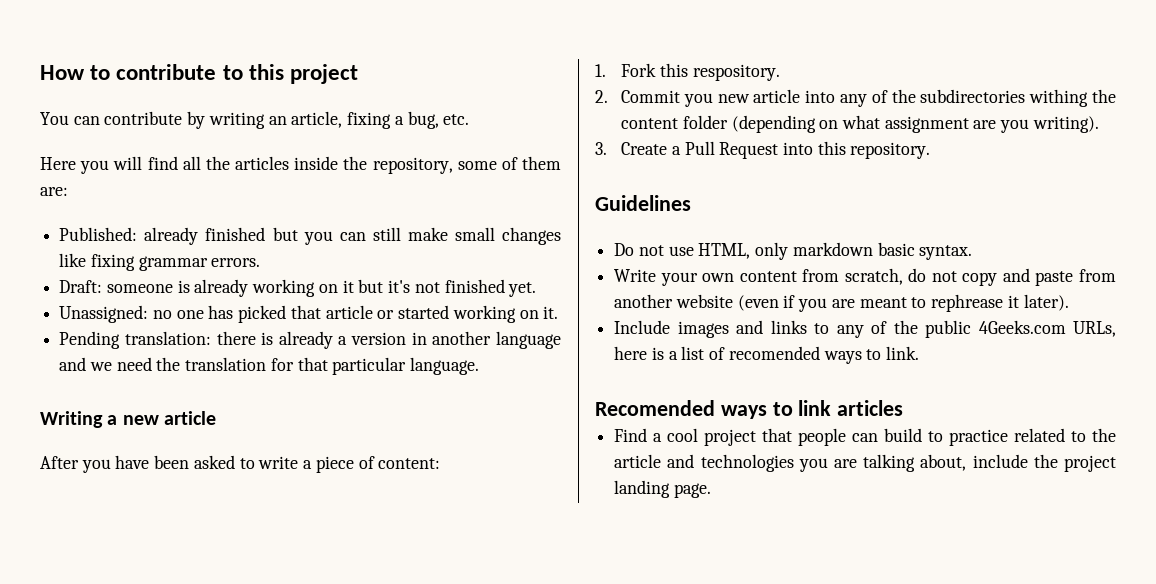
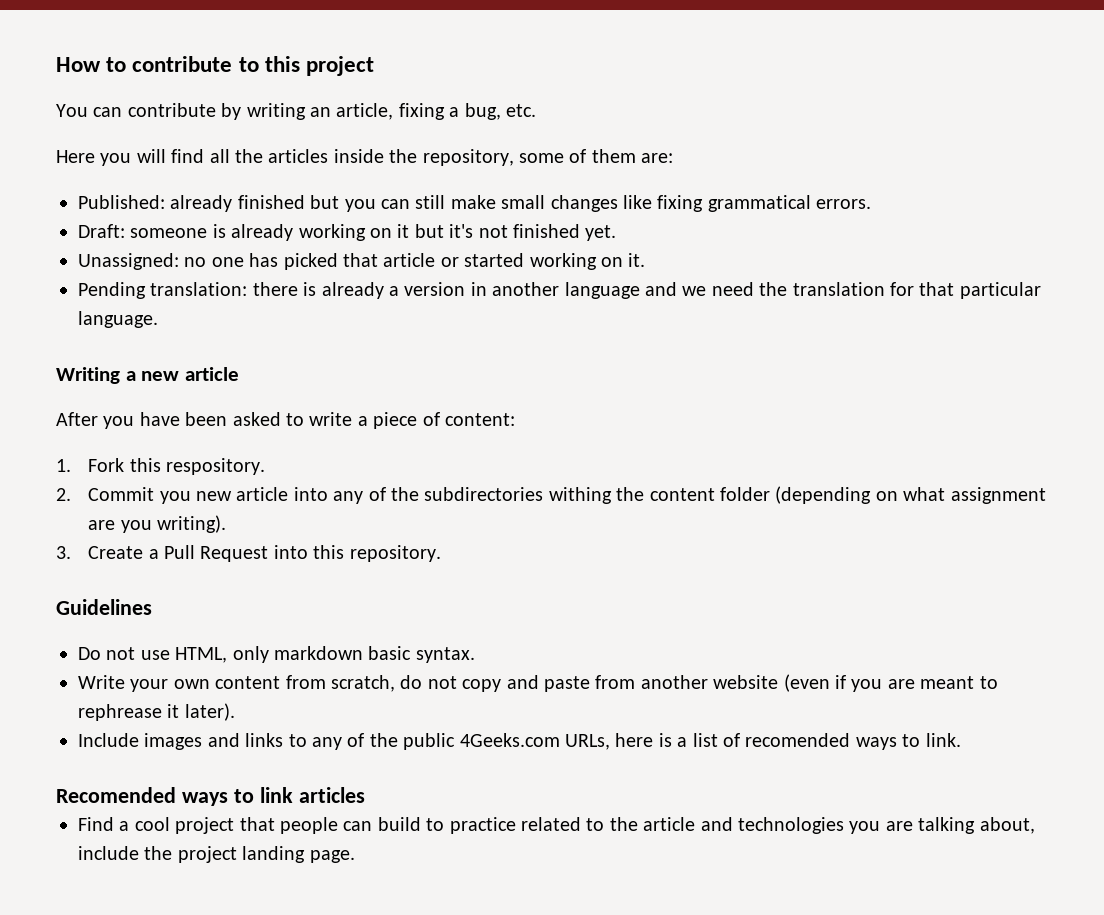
[138,256,208,271] grammar -> [707,195,811,212] grammatical

